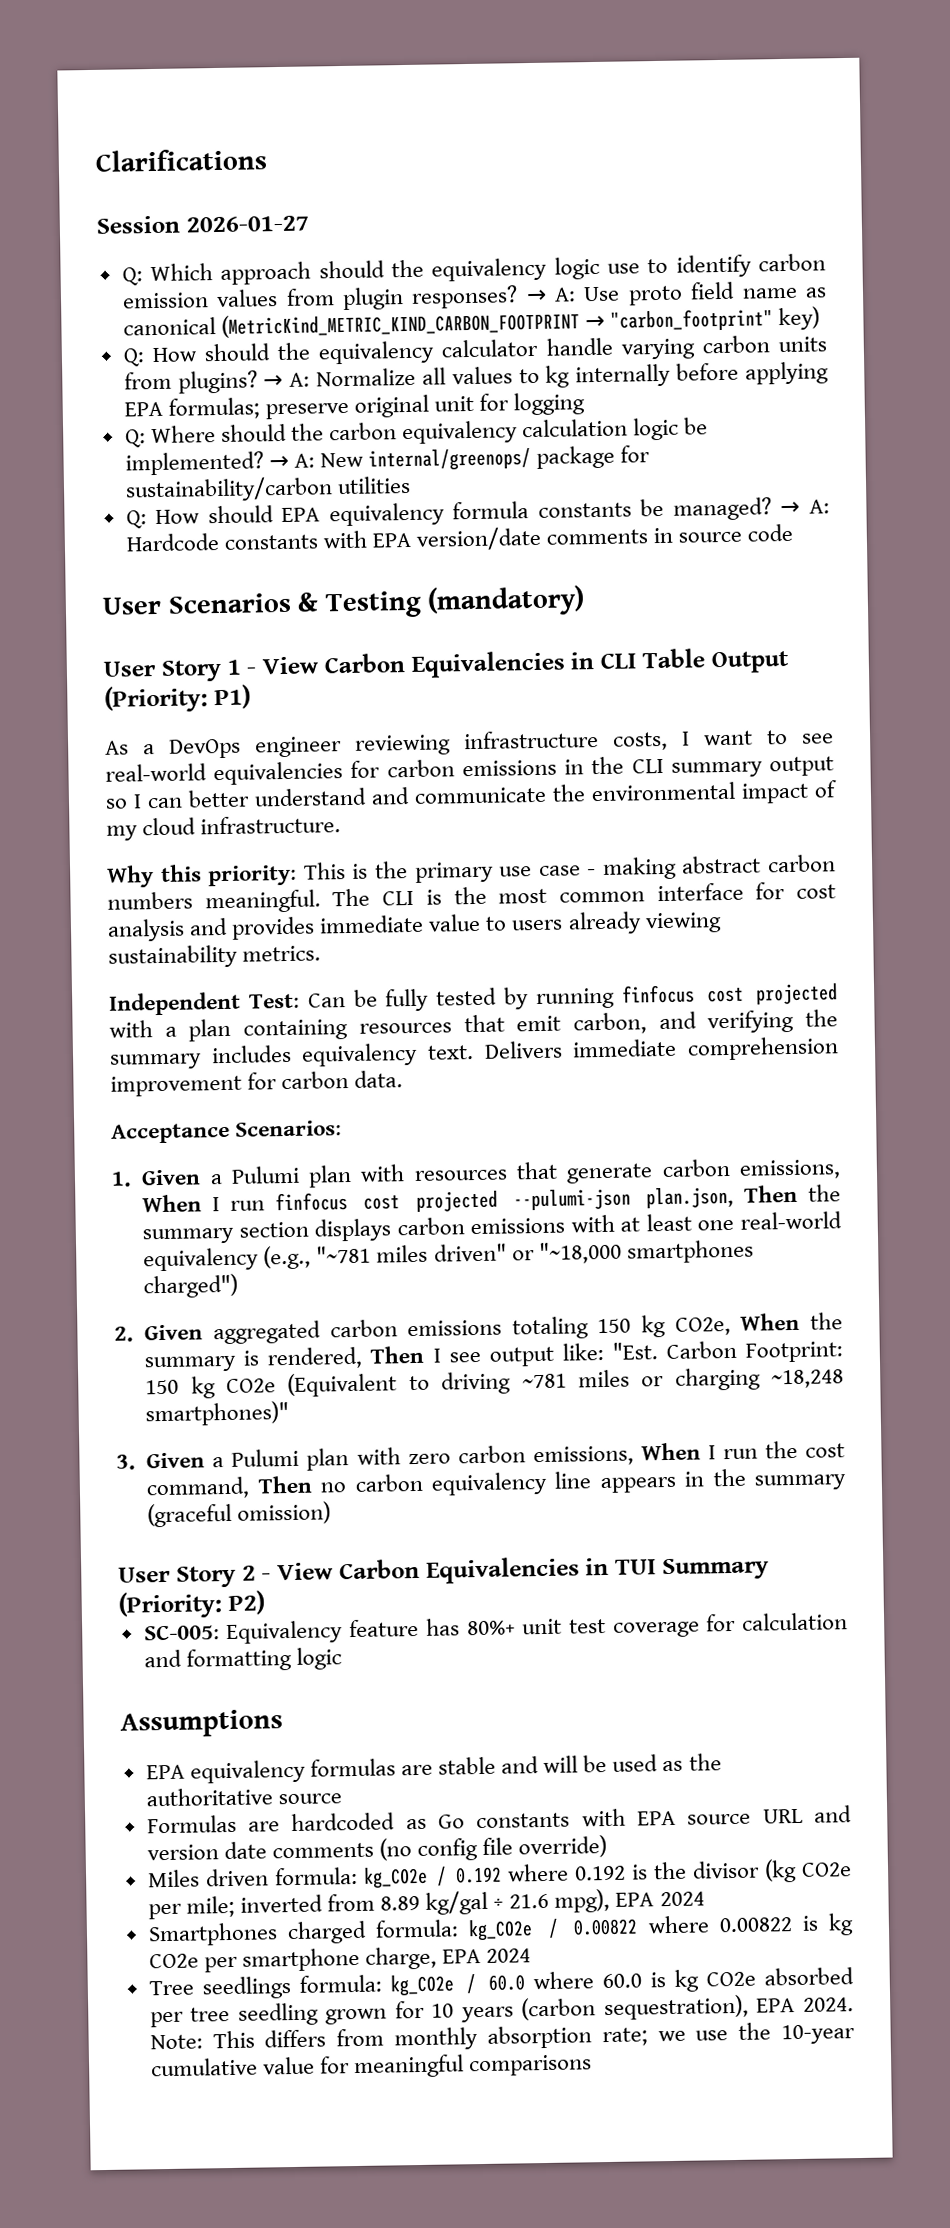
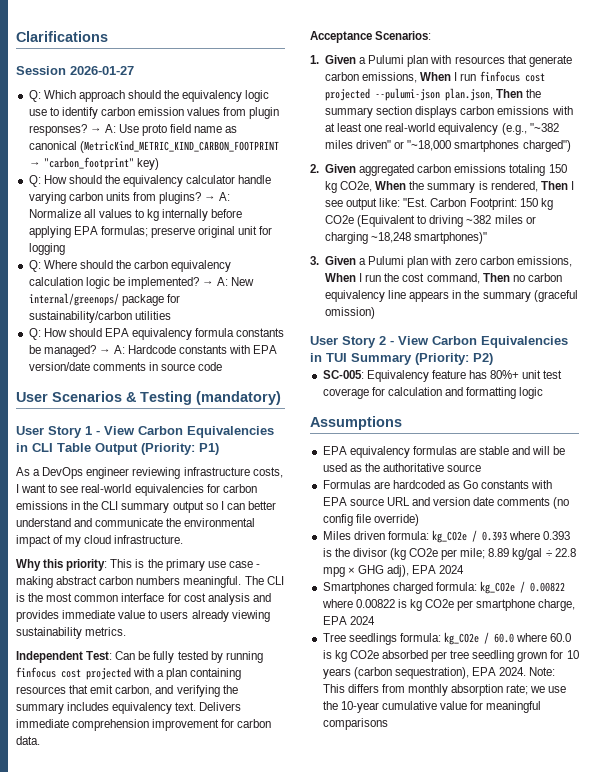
[316,1245,372,1264] "~781 -> [529,123,559,132] "~382
[521,1373,567,1389] ~781 -> [466,215,492,224] ~382
[455,1863,627,1884] 0.192 where 0.192 -> [481,531,571,541] 0.393 where 0.393
[239,1893,375,1913] inverted from -> (486, 553) none
[509,1888,611,1913] 21.6 mpg), -> [554,548,576,557] [322,565,409,577] 22.8 mpg × GHG adj),

